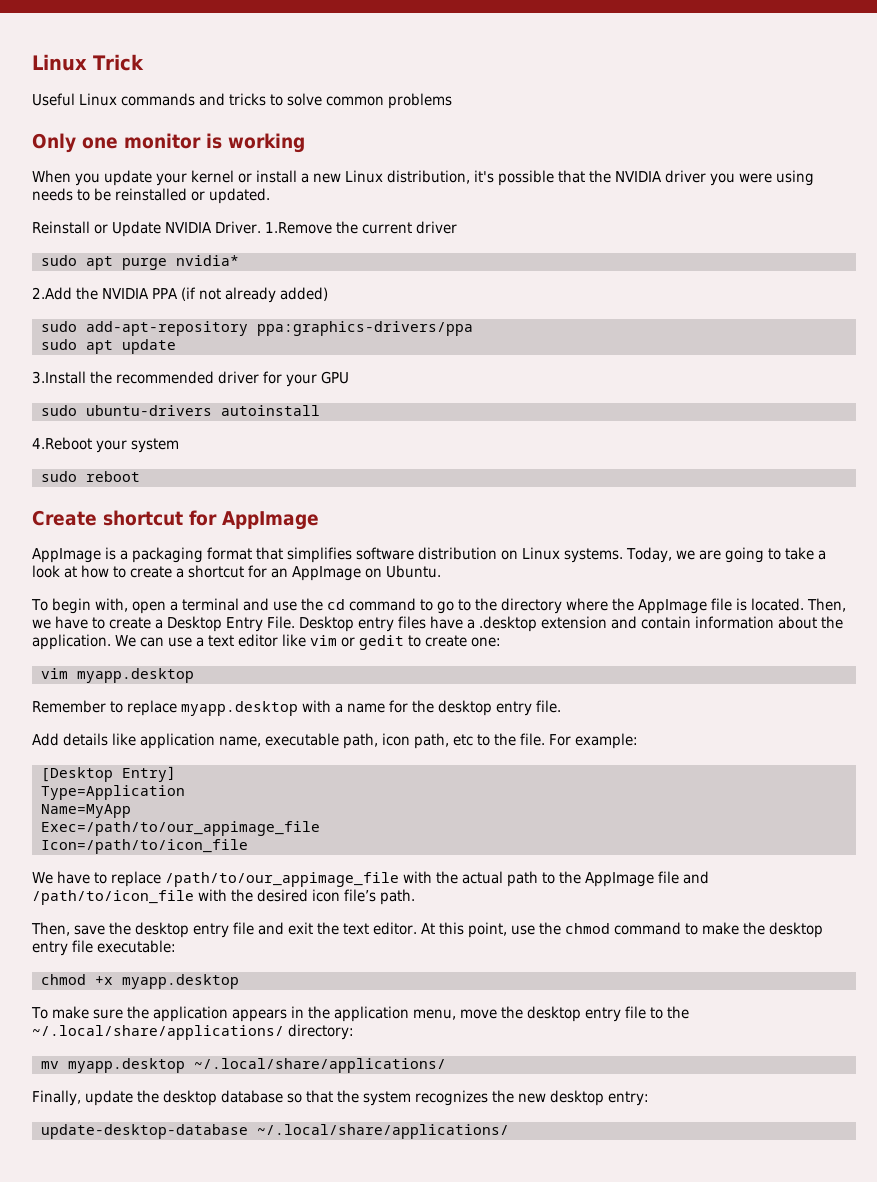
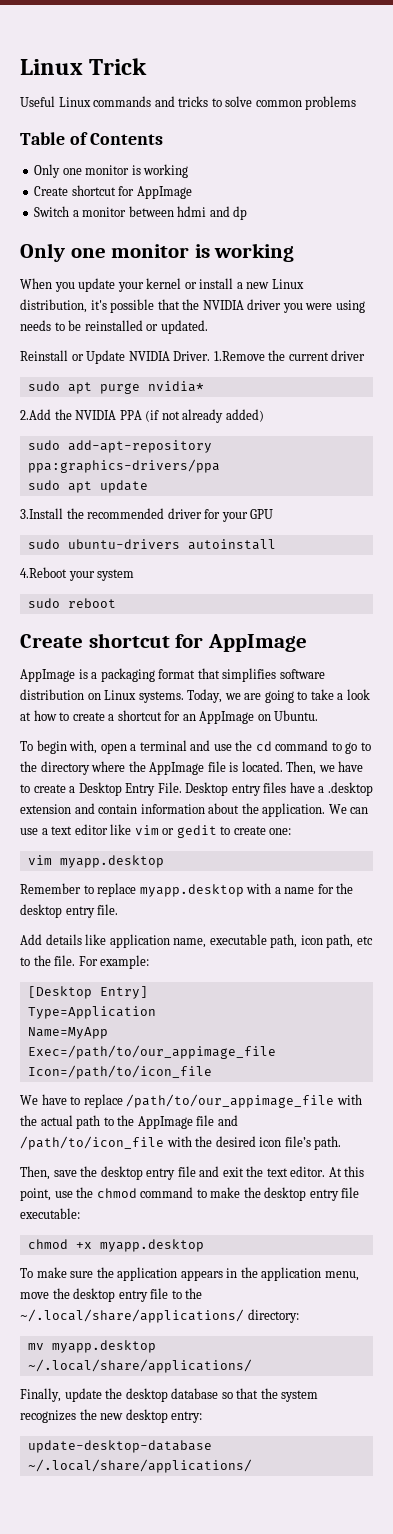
(452, 101) none -> [20,132,164,145] [34,164,189,178] [34,185,192,199] [34,206,248,220] // Table of Contents // Only one monitor is working // Create shortcut for AppImage // Switch a monitor between hdmi and dp

